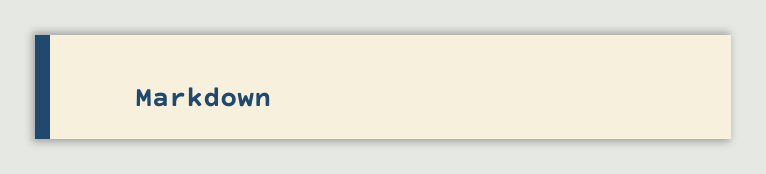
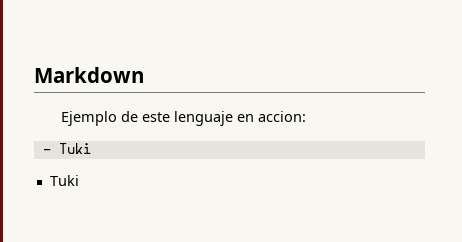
(271, 97) none -> [61,111,307,126] [42,143,91,154] [49,175,79,186] // Ejemplo de este lenguaje en accion: // - Tuki // Tuki

